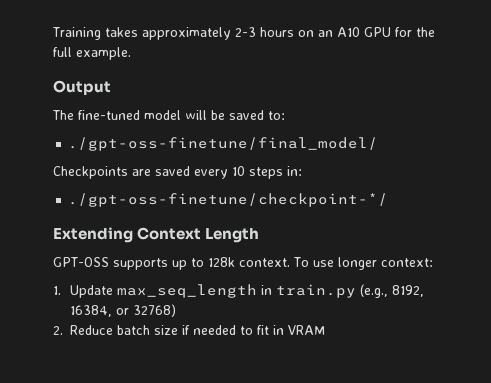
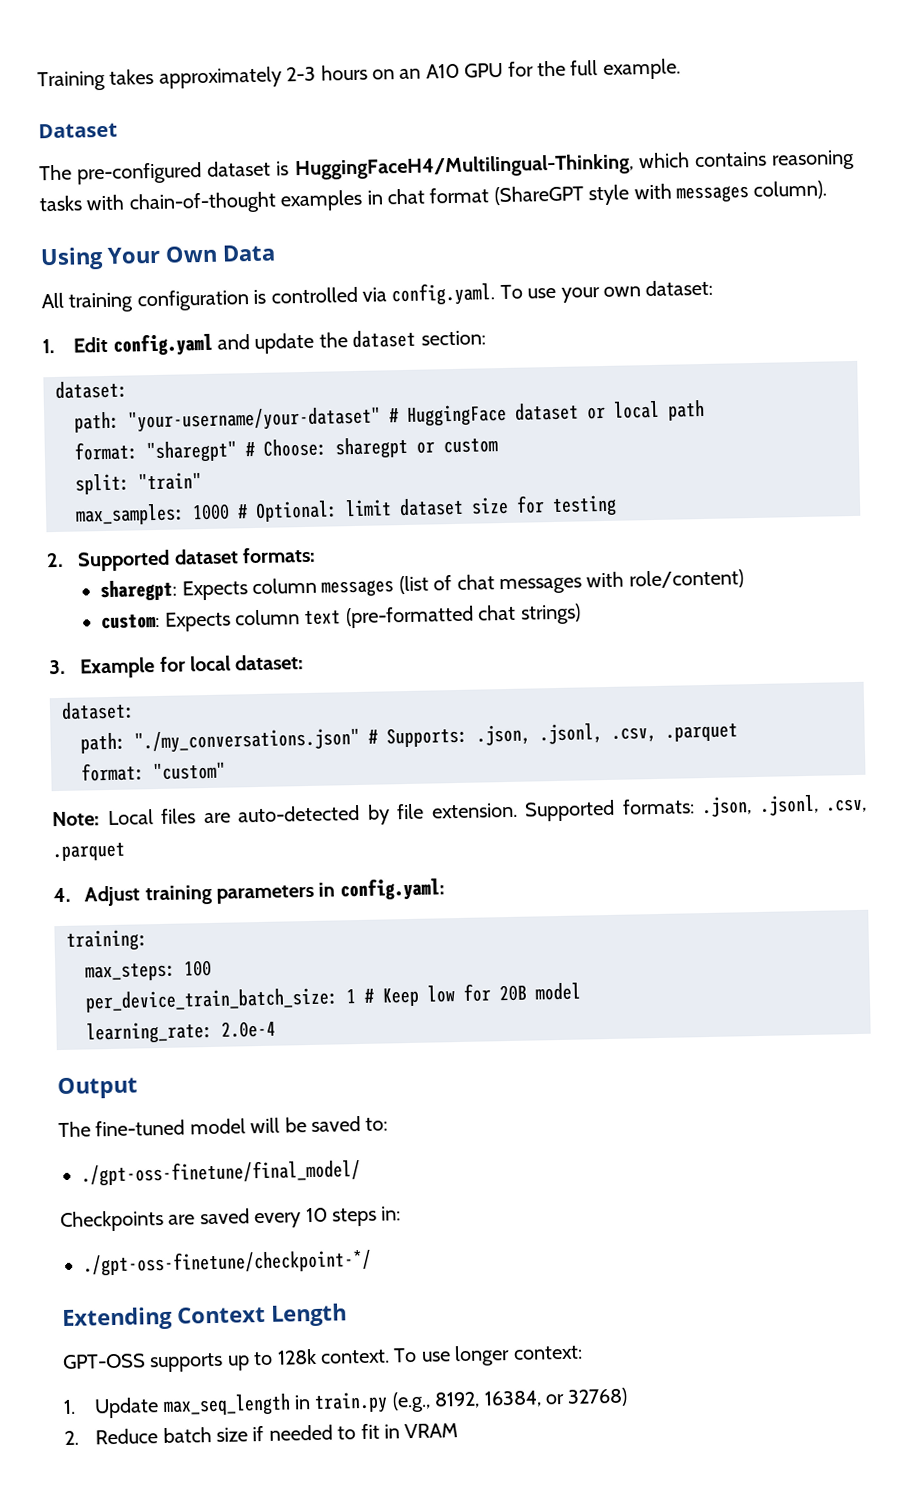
(131, 53) none -> [38,122,118,139] [39,149,856,185] [39,180,828,215] [40,244,276,271] [41,279,714,313] [42,329,486,357] [55,380,128,399] [74,399,705,433] [74,436,498,464] [75,472,202,495] [75,494,617,526] [46,546,316,572] [100,569,744,602] [101,603,581,632] [49,654,305,679] [61,701,135,720] [80,723,738,754] [81,761,226,782] [52,794,867,827] [52,842,126,862] [53,877,445,907] [66,929,148,952] [85,959,212,982] [85,982,581,1013] [86,1020,276,1045] // Dataset // The pre-configured dataset is HuggingFaceH4/Multilingual-Thinking, which contains reasoning tasks with chain-of-thought examples in chat format (ShareGPT style with messages column). // Using Your Own Data // All training configuration is controlled via config.yaml. To use your own dataset: // 1. Edit config.yaml and update the dataset section: // dataset: // path: "your-username/your-dataset" # HuggingFace dataset or local path // format: "sharegpt" # Choose: sharegpt or custom // split: "train" // max_samples: 1000 # Optional: limit dataset size for testing // 2. Supported dataset formats: // sharegpt: Expects column messages (list of chat messages with role/content) // custom: Expects column text (pre-formatted chat strings) // 3. Example for local dataset: // dataset: // path: "./my_conversations.json" # Supports: .json, .jsonl, .csv, .parquet // format: "custom" // Note: Local files are auto-detected by file extension. Supported formats: .json, .jsonl, .csv, .parquet // 4. Adjust training parameters in config.yaml: // training: // max_steps: 100 // per_device_train_batch_size: 1 # Keep low for 20B model // learning_rate: 2.0e-4

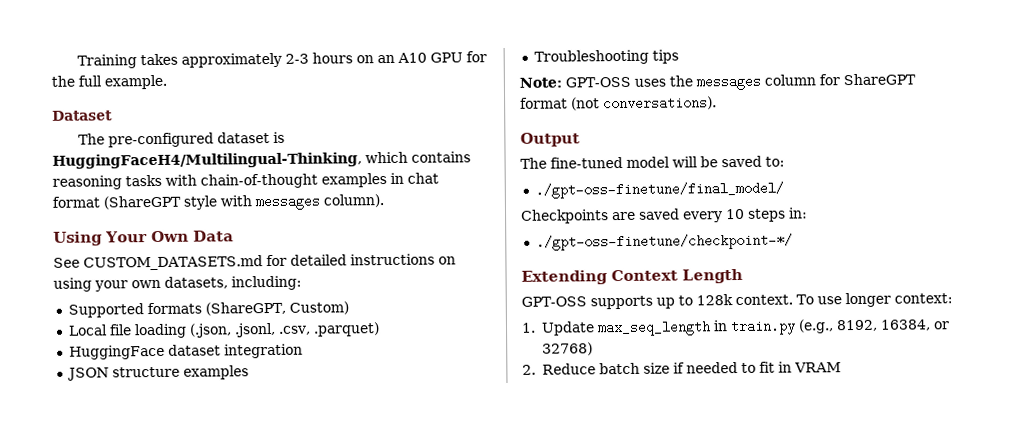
[41,279,714,313] [42,329,486,357] [55,380,128,399] [74,399,705,433] [74,436,498,464] [75,472,202,495] [75,494,617,526] [46,546,316,572] [100,569,744,602] [101,603,581,632] [49,654,305,679] [61,701,135,720] [80,723,738,754] [81,761,226,782] [52,794,867,827] [52,842,126,862] [53,877,445,907] [66,929,148,952] [85,959,212,982] [85,982,581,1013] [86,1020,276,1045] All training configuration is controlled via config.yaml. To use your own dataset: // 1. Edit config.yaml and update the dataset section: // dataset: // path: "your-username/your-dataset" # HuggingFace dataset or local path // format: "sharegpt" # Choose: sharegpt or custom // split: "train" // max_samples: 1000 # Optional: limit dataset size for testing // 2. Supported dataset formats: // sharegpt: Expects column messages (list of chat messages with role/content) // custom: Expects column text (pre-formatted chat strings) // 3. Example for local dataset: // dataset: // path: "./my_conversations.json" # Supports: .json, .jsonl, .csv, .parquet // format: "custom" // Note: Local files are auto-detected by file extension. Supported formats: .json, .jsonl, .csv, .parquet // 4. Adjust training parameters in config.yaml: // training: // max_steps: 100 // per_device_train_batch_size: 1 # Keep low for 20B model // learning_rate: 2.0e-4 -> [53,253,456,271] [53,275,302,292] [67,301,349,318] [67,322,380,339] [68,343,303,360] [66,365,249,381] [533,49,679,65] [519,73,916,91] [520,96,717,111] See CUSTOM_DATASETS.md for detailed instructions on using your own datasets, including: // Supported formats (ShareGPT, Custom) // Local file loading (.json, .jsonl, .csv, .parquet) // HuggingFace dataset integration // JSON structure examples // Troubleshooting tips // Note: GPT-OSS uses the messages column for ShareGPT format (not conversations).

